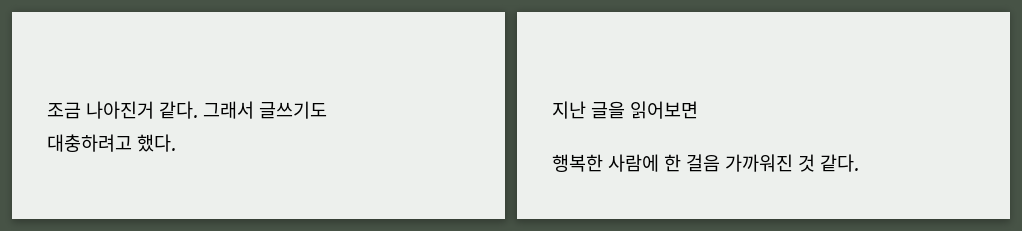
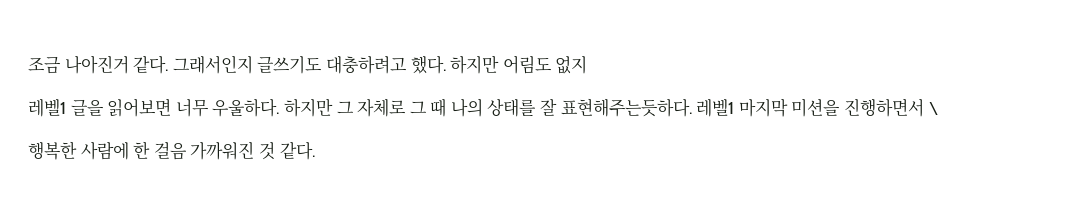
[202,101,254,119] 그래서 -> [172,55,253,74] 그래서인지
[552,101,698,119] // 지난 글을 읽어보면 -> [450,55,588,74] [28,98,938,117] 하지만 어림도 없지 // 레벨1 글을 읽어보면 너무 우울하다. 하지만 그 자체로 그 때 나의 상태를 잘 표현해주는듯하다. 레벨1 마지막 미션을 진행하면서 \

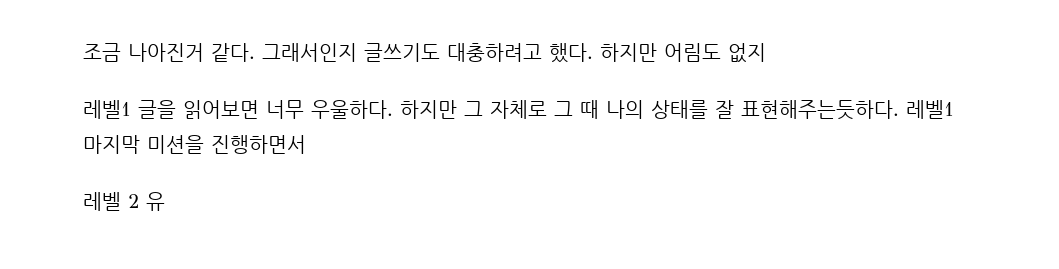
[928,102,938,115] [28,141,315,160] \ // 행복한 사람에 한 걸음 가까워진 것 같다. -> [83,192,165,211] // 레벨 2 유

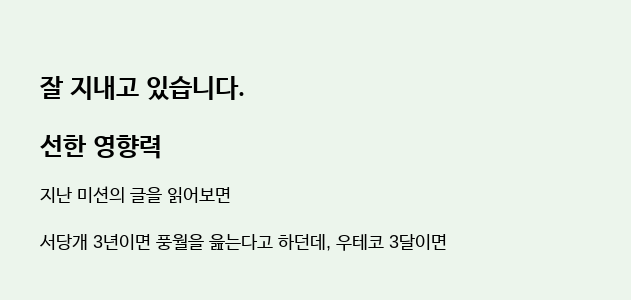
[83,43,766,63] [83,100,954,120] [83,135,306,154] [83,192,165,211] 조금 나아진거 같다. 그래서인지 글쓰기도 대충하려고 했다. 하지만 어림도 없지 // 레벨1 글을 읽어보면 너무 우울하다. 하지만 그 자체로 그 때 나의 상태를 잘 표현해주는듯하다. 레벨1 마지막 미션을 진행하면서 // 레벨 2 유 -> [40,76,245,100] [40,135,162,159] [40,186,231,204] [39,234,447,251] 잘 지내고 있습니다. // 선한 영향력 // 지난 미션의 글을 읽어보면 // 서당개 3년이면 풍월을 읊는다고 하던데, 우테코 3달이면

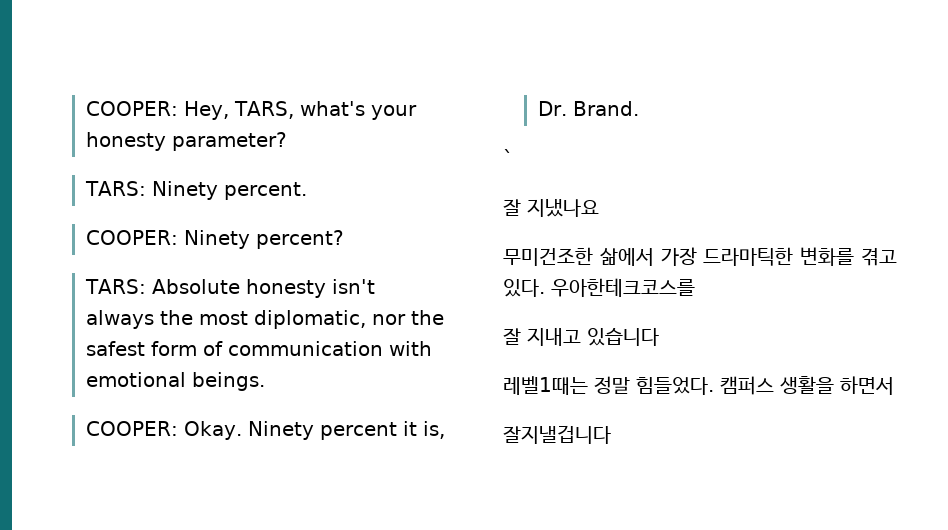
[40,76,245,100] [40,135,162,159] [40,186,231,204] [39,234,447,251] 잘 지내고 있습니다. // 선한 영향력 // 지난 미션의 글을 읽어보면 // 서당개 3년이면 풍월을 읊는다고 하던데, 우테코 3달이면 -> [85,101,417,120] [85,132,287,151] [84,181,307,200] [85,230,344,249] [84,279,375,298] [85,310,444,329] [85,341,432,356] [85,372,265,391] [85,421,445,440] [537,101,639,116] [503,149,513,165] [503,199,599,217] [503,247,897,266] [503,278,695,297] [503,328,659,346] [503,376,894,395] [503,425,611,444] COOPER: Hey, TARS, what's your honesty parameter? // TARS: Ninety percent. // COOPER: Ninety percent? // TARS: Absolute honesty isn't always the most diplomatic, nor the safest form of communication with emotional beings. // COOPER: Okay. Ninety percent it is, Dr. Brand. // ` // 잘 지냈나요 // 무미건조한 삶에서 가장 드라마틱한 변화를 겪고 있다. 우아한테크코스를 // 잘 지내고 있습니다 // 레벨1때는 정말 힘들었다. 캠퍼스 생활을 하면서 // 잘지낼겁니다

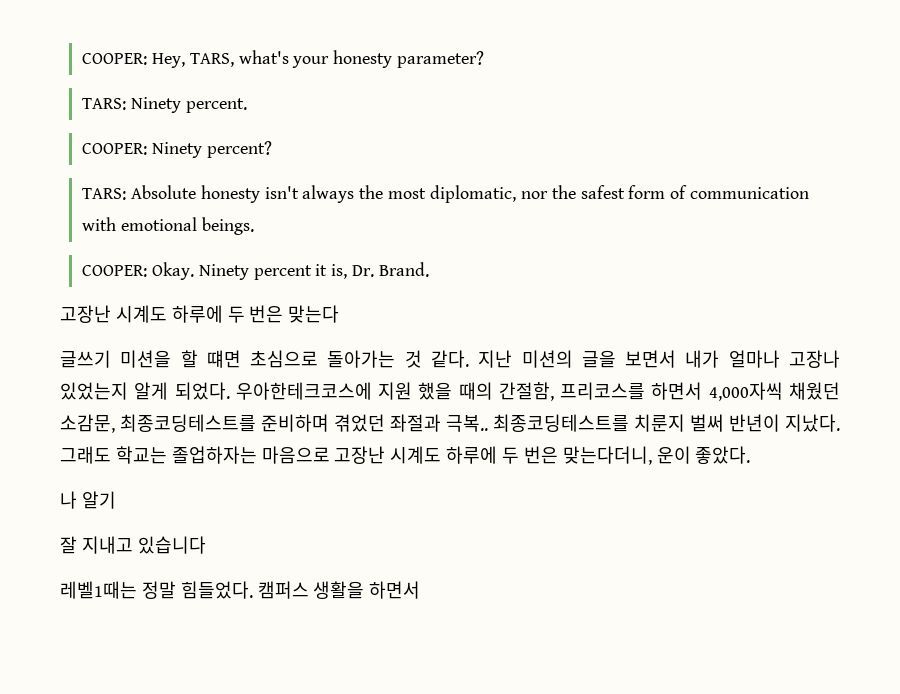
[503,149,513,165] [503,199,599,217] [503,247,897,266] [503,278,695,297] ` // 잘 지냈나요 // 무미건조한 삶에서 가장 드라마틱한 변화를 겪고 있다. 우아한테크코스를 -> [60,305,340,323] [60,350,841,368] [60,382,840,401] [60,414,840,433] [60,446,751,465] [60,491,116,509] 고장난 시계도 하루에 두 번은 맞는다 // 글쓰기 미션을 할 떄면 초심으로 돌아가는 것 같다. 지난 미션의 글을 보면서 내가 얼마나 고장나 있었는지 알게 되었다. 우아한테크코스에 지원 했을 때의 간절함, 프리코스를 하면서 4,000자씩 채웠던 소감문, 최종코딩테스트를 준비하며 겪었던 좌절과 극복.. 최종코딩테스트를 치룬지 벌써 반년이 지났다. 그래도 학교는 졸업하자는 마음으로 고장난 시계도 하루에 두 번은 맞는다더니, 운이 좋았다. // 나 알기
[503,425,611,444] // 잘지낼겁니다 -> (421, 590) none

